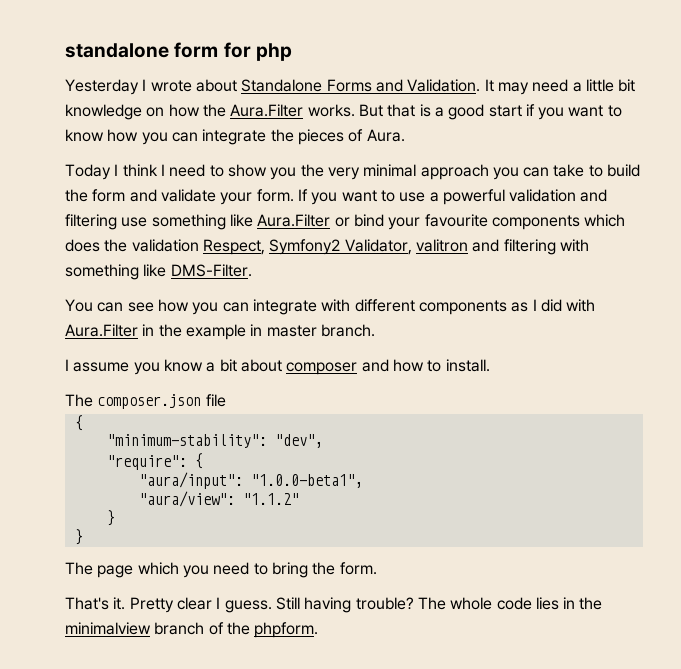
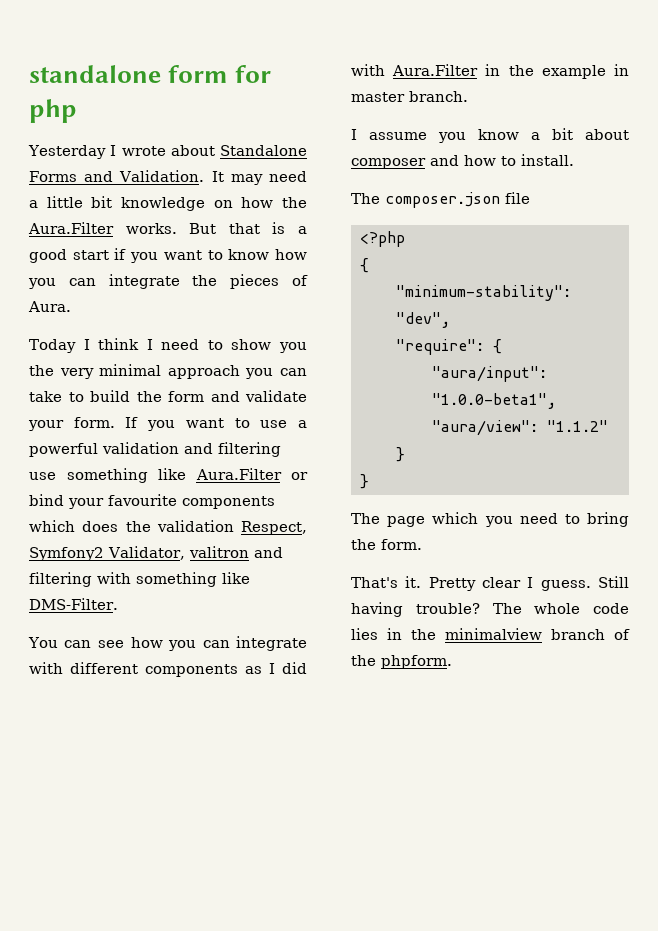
(226, 400) none -> [360,231,405,247] // <?php

